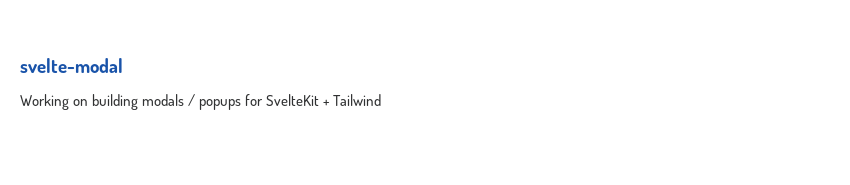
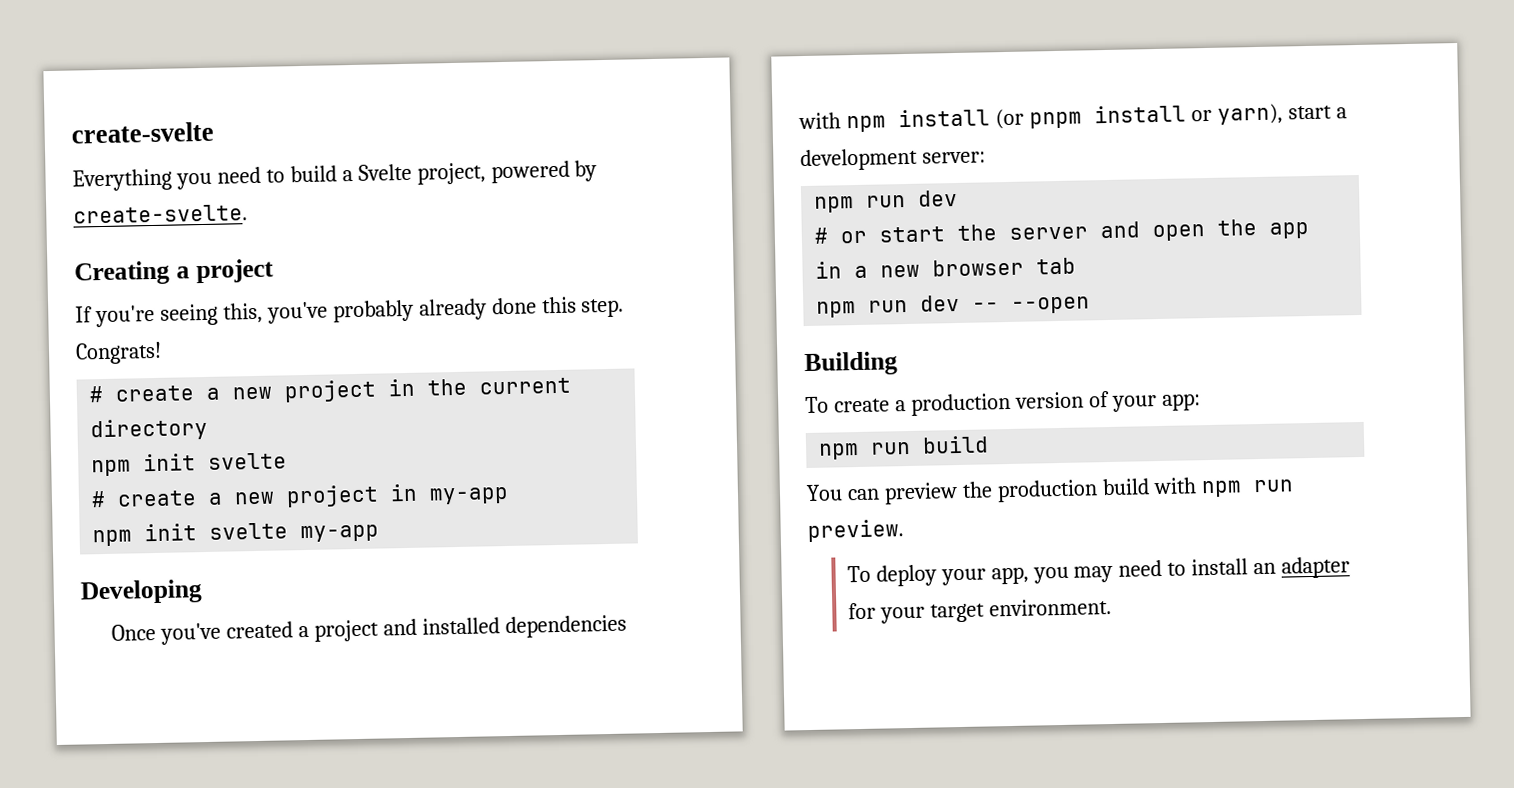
[20,58,123,73] [20,94,382,110] svelte-modal // Working on building modals / popups for SvelteKit + Tailwind -> [71,121,214,144] [72,160,598,192] [73,204,248,224] [74,258,274,286] [75,296,625,328] [75,341,162,365] [89,377,572,403] [90,417,209,442] [91,452,288,477] [91,483,510,508] [92,522,380,547] [80,579,203,605] [111,614,627,645] [798,103,1347,133] [800,147,986,172] [814,189,959,213] [814,219,1311,244] [815,257,1077,279] [816,294,1091,318] [804,351,898,377] [805,390,1201,416] [819,435,990,460] [806,477,1294,505] [807,519,904,543] [846,556,1351,587] [847,597,1112,624] create-svelte // Everything you need to build a Svelte project, powered by create-svelte. // Creating a project // If you're seeing this, you've probably already done this step. Congrats! // # create a new project in the current directory // npm init svelte // # create a new project in my-app // npm init svelte my-app // Developing // Once you've created a project and installed dependencies with npm install (or pnpm install or yarn), start a development server: // npm run dev // # or start the server and open the app in a new browser tab // npm run dev -- --open // Building // To create a production version of your app: // npm run build // You can preview the production build with npm run preview. // To deploy your app, you may need to install an adapter for your target environment.

